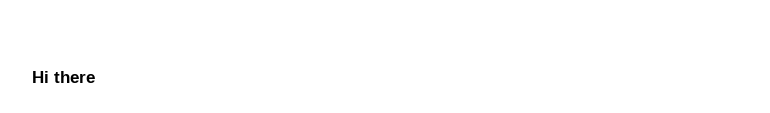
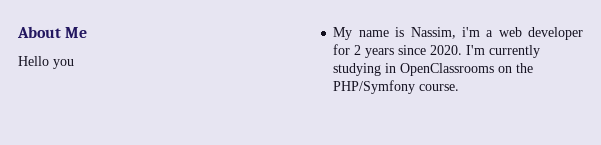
[32,71,95,83] Hi there -> [17,26,88,38] [18,56,74,69] [333,27,583,40] [333,44,541,58] [333,63,534,76] [333,80,460,94] About Me // Hello you // My name is Nassim, i'm a web developer for 2 years since 2020. I'm currently studying in OpenClassrooms on the PHP/Symfony course.

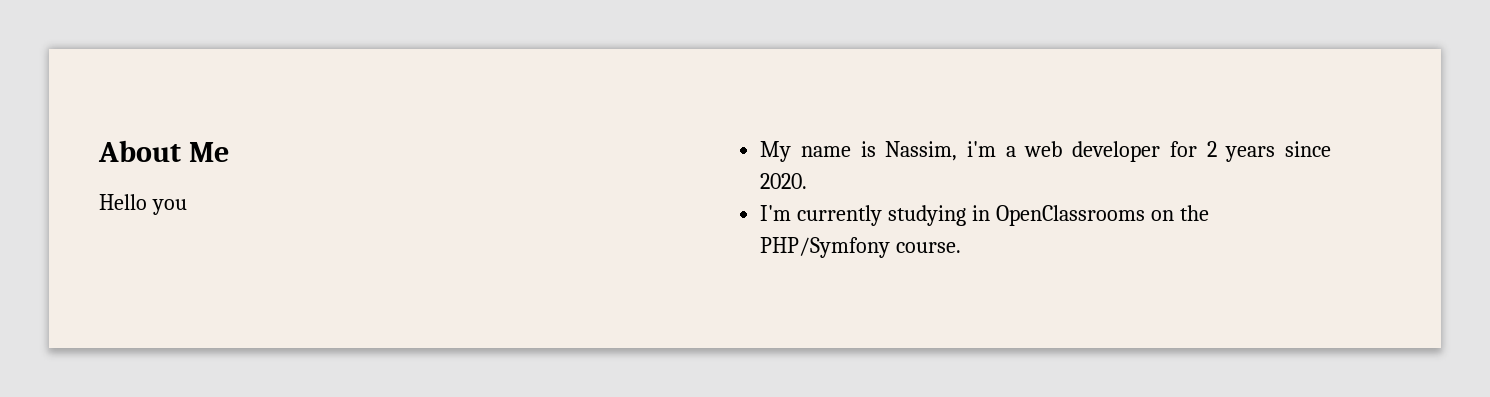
(463, 50) none -> (808, 181) //

